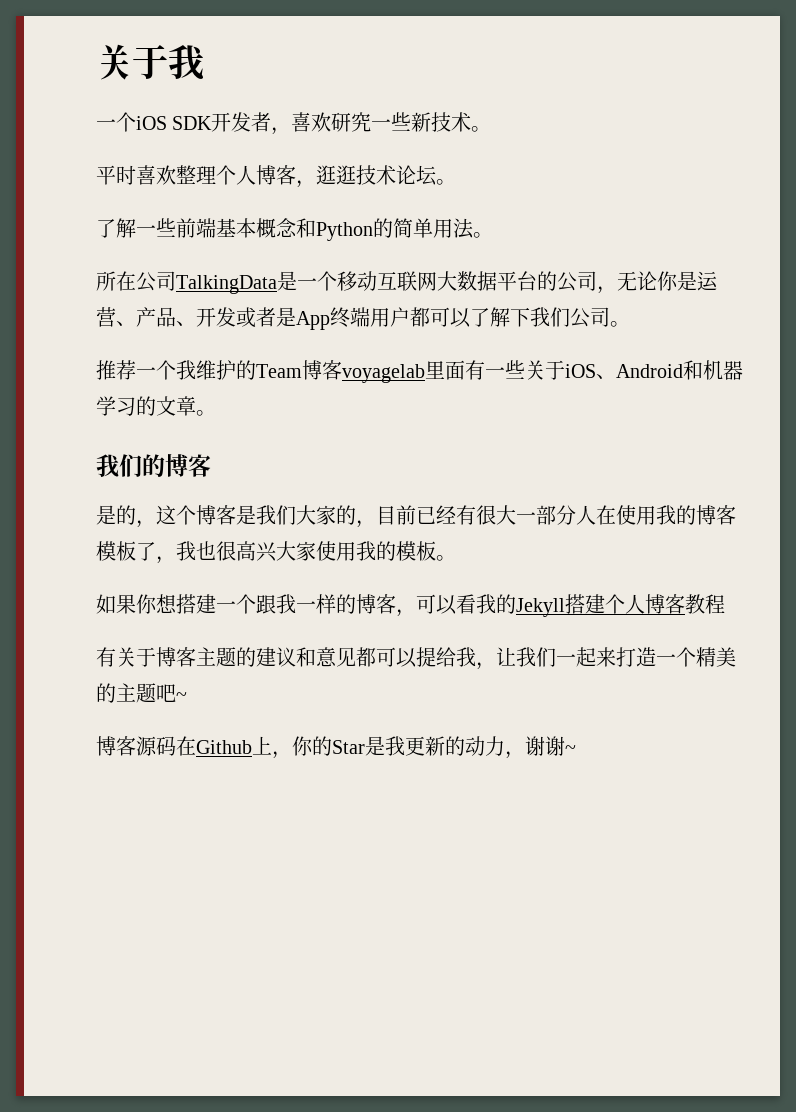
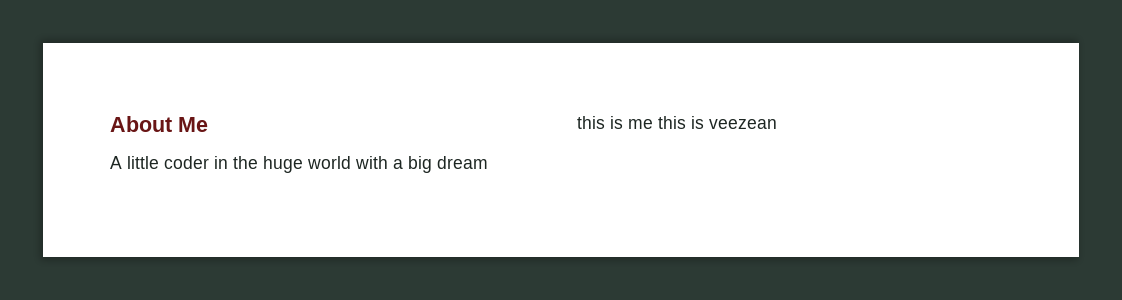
[96,44,204,80] [96,112,492,135] [96,165,456,188] [96,218,493,241] [96,271,718,294] [96,307,630,330] [96,360,743,383] [96,396,216,416] [96,454,211,478] [96,505,736,528] [96,541,456,564] [96,594,725,617] [96,647,736,670] [96,683,187,703] [96,736,576,759] 关于我 // 一个iOS SDK开发者，喜欢研究一些新技术。 // 平时喜欢整理个人博客，逛逛技术论坛。 // 了解一些前端基本概念和Python的简单用法。 // 所在公司TalkingData是一个移动互联网大数据平台的公司，无论你是运营、产品、开发或者是App终端用户都可以了解下我们公司。 // 推荐一个我维护的Team博客voyagelab里面有一些关于iOS、Android和机器学习的文章。 // 我们的博客 // 是的，这个博客是我们大家的，目前已经有很大一部分人在使用我的博客模板了，我也很高兴大家使用我的模板。 // 如果你想搭建一个跟我一样的博客，可以看我的Jekyll搭建个人博客教程 // 有关于博客主题的建议和意见都可以提给我，让我们一起来打造一个精美的主题吧~ // 博客源码在Github上，你的Star是我更新的动力，谢谢~ -> [110,116,208,132] [110,156,488,173] [577,116,777,129] About Me // A little coder in the huge world with a big dream // this is me this is veezean

